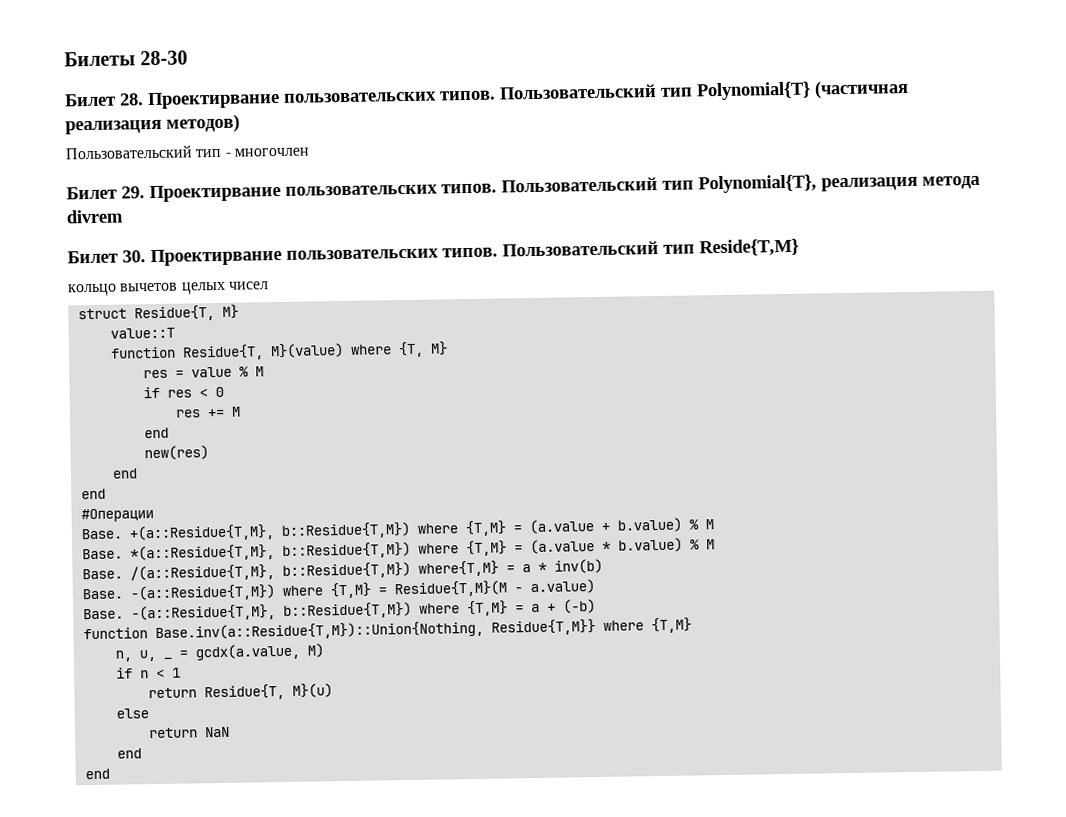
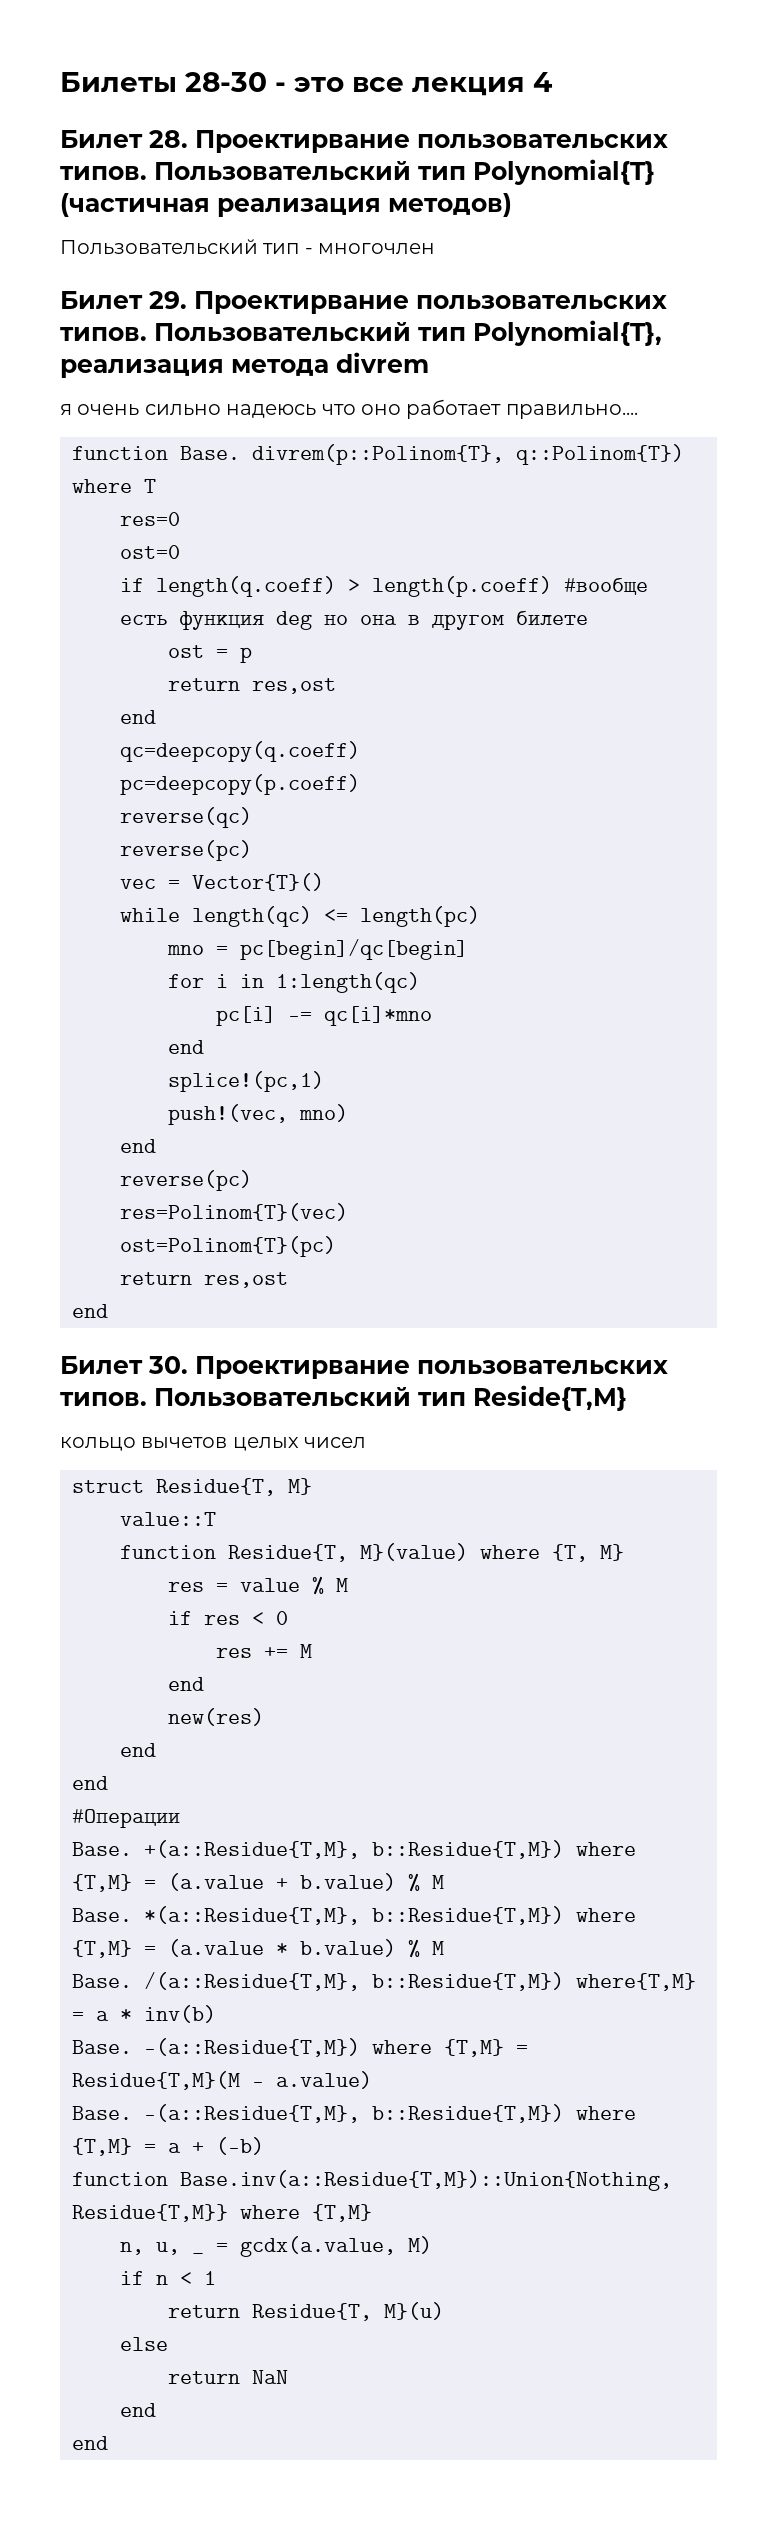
(189, 58) none -> [275,72,553,96] - это все лекция 4
(123, 216) none -> [60,399,638,419] [72,444,684,465] [72,479,156,493] [120,512,180,526] [120,545,180,559] [120,576,648,597] [120,611,588,630] [168,645,252,663] [168,678,336,694] [120,710,156,724] [120,741,360,762] [120,774,360,795] [120,807,252,828] [120,840,252,861] [120,873,324,891] [120,906,480,927] [167,939,468,960] [168,972,420,993] [216,1006,432,1026] [168,1040,204,1054] [168,1071,324,1092] [168,1104,348,1125] [120,1139,156,1153] [120,1170,252,1191] [120,1203,348,1221] [120,1236,336,1257] [120,1272,288,1288] [72,1304,108,1318] // я очень сильно надеюсь что оно работает правильно.... // function Base. divrem(p::Polinom{T}, q::Polinom{T}) where T // res=0 // ost=0 // if length(q.coeff) > length(p.coeff) #вообще есть функция deg но она в другом билете // ost = p // return res,ost // end // qc=deepcopy(q.coeff) // pc=deepcopy(p.coeff) // reverse(qc) // reverse(pc) // vec = Vector{T}() // while length(qc) <= length(pc) // mno = pc[begin]/qc[begin] // for i in 1:length(qc) // pc[i] -= qc[i]*mno // end // splice!(pc,1) // push!(vec, mno) // end // reverse(pc) // res=Polinom{T}(vec) // ost=Polinom{T}(pc) // return res,ost // end

